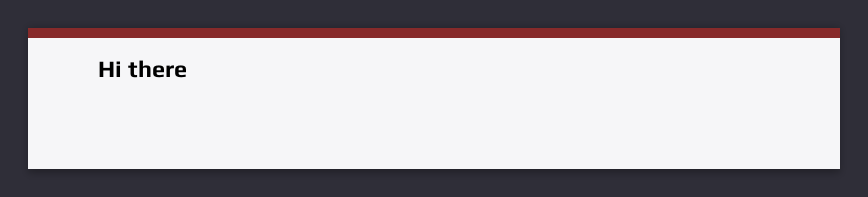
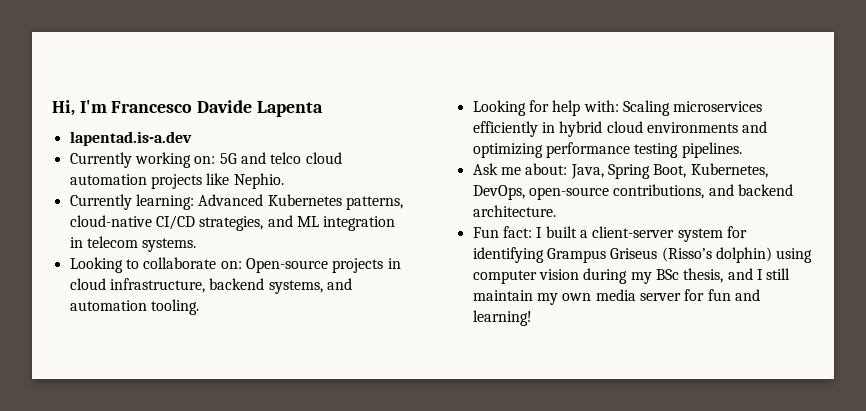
[98,60,188,78] Hi there -> [52,100,323,117] [69,131,192,146] [69,152,342,168] [69,173,284,189] [69,194,403,210] [69,215,396,231] [69,236,197,252] [69,257,401,273] [69,278,352,294] [69,299,199,315] [472,100,763,116] [472,121,768,137] [472,142,742,158] [472,163,768,179] [472,184,793,200] [472,205,556,217] [472,226,747,242] [472,247,813,263] [472,268,791,284] [472,289,760,305] [472,310,532,326] Hi, I'm Francesco Davide Lapenta // lapentad.is-a.dev // Currently working on: 5G and telco cloud automation projects like Nephio. // Currently learning: Advanced Kubernetes patterns, cloud-native CI/CD strategies, and ML integration in telecom systems. // Looking to collaborate on: Open-source projects in cloud infrastructure, backend systems, and automation tooling. // Looking for help with: Scaling microservices efficiently in hybrid cloud environments and optimizing performance testing pipelines. // Ask me about: Java, Spring Boot, Kubernetes, DevOps, open-source contributions, and backend architecture. // Fun fact: I built a client-server system for identifying Grampus Griseus (Risso’s dolphin) using computer vision during my BSc thesis, and I still maintain my own media server for fun and learning!

